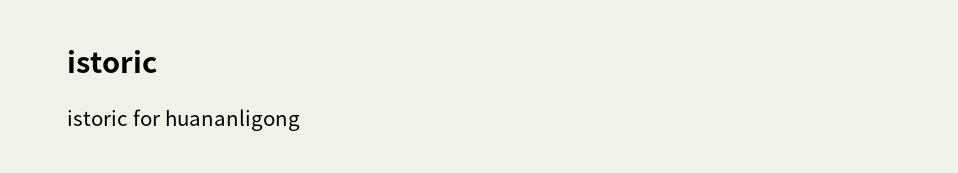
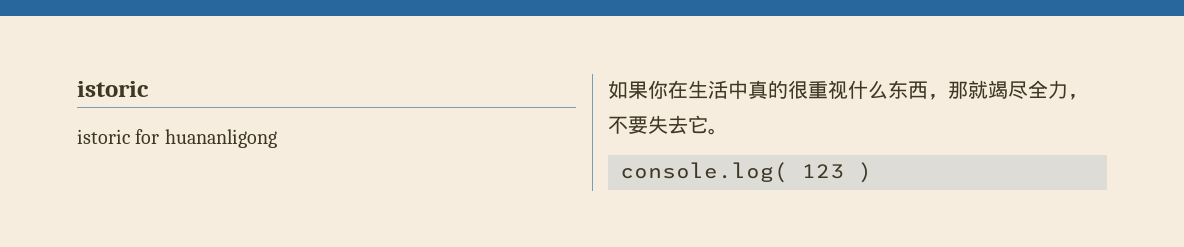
(301, 120) none -> [608,80,1088,100] [608,115,728,135] [620,162,872,183] // 如果你在生活中真的很重视什么东西，那就竭尽全力，不要失去它。 // console.log( 123 )

